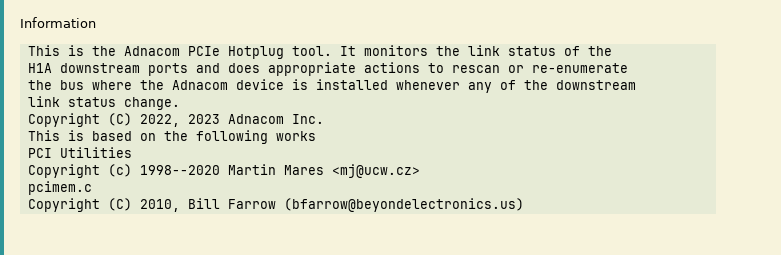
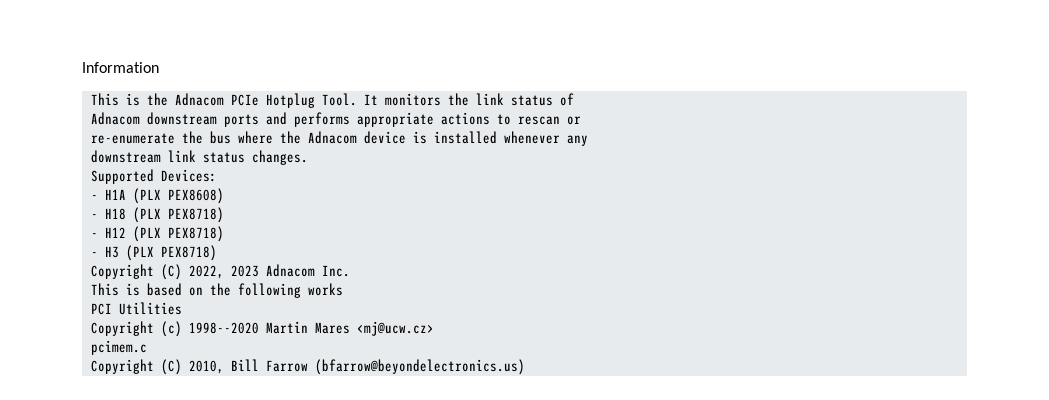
[291,46,332,56] tool. -> [322,93,358,106] Tool.
[587,46,612,56] [27,63,52,73] the // H1A -> [91,112,141,125] // Adnacom
[227,63,260,73] does -> [294,112,351,127] performs
(524, 69) none -> (582, 120) //
(628, 68) // -> (176, 138) none
[499,80,636,90] [27,96,180,110] of the downstream // link status change. -> [91,150,309,165] [91,169,218,184] [91,188,225,204] [91,207,225,223] [91,226,225,242] [91,245,218,261] // downstream link status changes. // Supported Devices: // - H1A (PLX PEX8608) // - H18 (PLX PEX8718) // - H12 (PLX PEX8718) // - H3 (PLX PEX8718)

